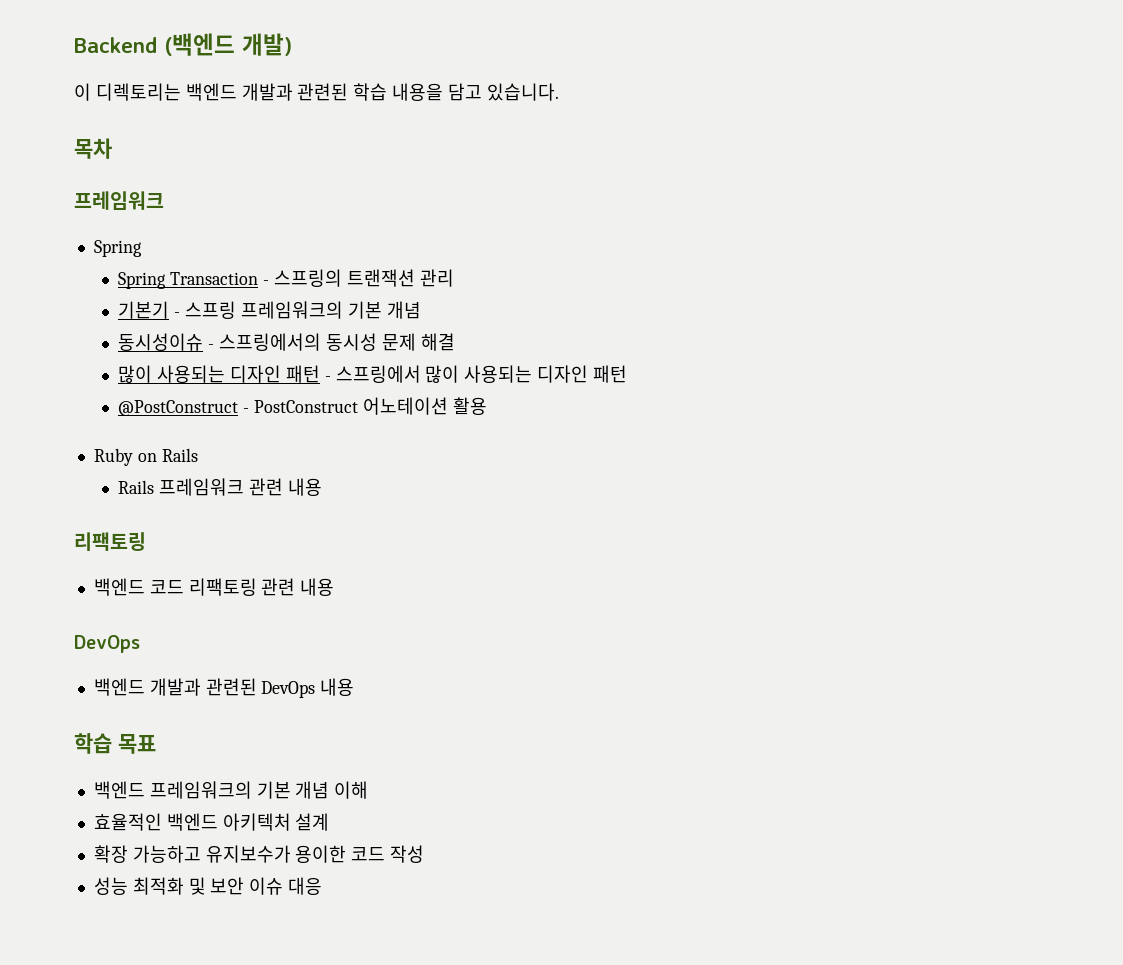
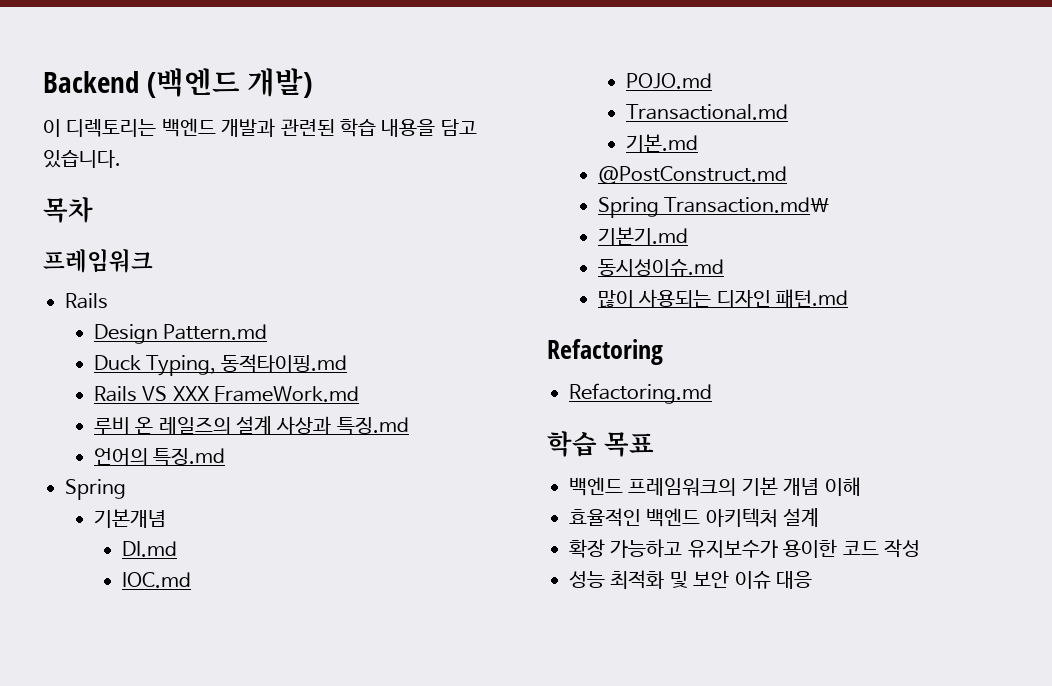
[93,240,142,257] [118,269,454,289] [118,301,421,319] [118,333,455,351] [118,365,627,383] [118,397,487,416] [93,448,198,466] [118,478,322,496] [74,532,146,551] [93,578,335,596] [74,635,140,653] [93,678,355,698] Spring // Spring Transaction - 스프링의 트랜잭션 관리 // 기본기 - 스프링 프레임워크의 기본 개념 // 동시성이슈 - 스프링에서의 동시성 문제 해결 // 많이 사용되는 디자인 패턴 - 스프링에서 많이 사용되는 디자인 패턴 // @PostConstruct - PostConstruct 어노테이션 활용 // Ruby on Rails // Rails 프레임워크 관련 내용 // 리팩토링 // 백엔드 코드 리팩토링 관련 내용 // DevOps // 백엔드 개발과 관련된 DevOps 내용 -> [65,293,108,309] [93,324,268,344] [93,354,348,376] [93,386,359,402] [93,416,409,435] [93,448,226,466] [65,479,126,500] [93,509,166,528] [122,541,178,557] [122,572,192,588] [626,73,713,89] [626,104,789,120] [626,134,699,153] [597,166,787,184] [597,197,830,218] [597,227,688,246] [597,259,724,277] [597,289,848,308] [547,339,663,365] [569,383,712,404] Rails // Design Pattern.md // Duck Typing, 동적타이핑.md // Rails VS XXX FrameWork.md // 루비 온 레일즈의 설계 사상과 특징.md // 언어의 특징.md // Spring // 기본개념 // DI.md // IOC.md // POJO.md // Transactional.md // 기본.md // @PostConstruct.md // Spring Transaction.md\ // 기본기.md // 동시성이슈.md // 많이 사용되는 디자인 패턴.md // Refactoring // Refactoring.md

